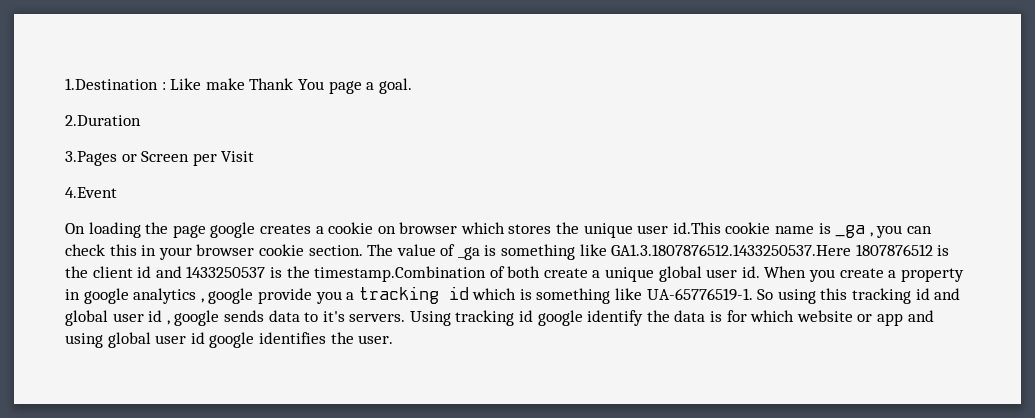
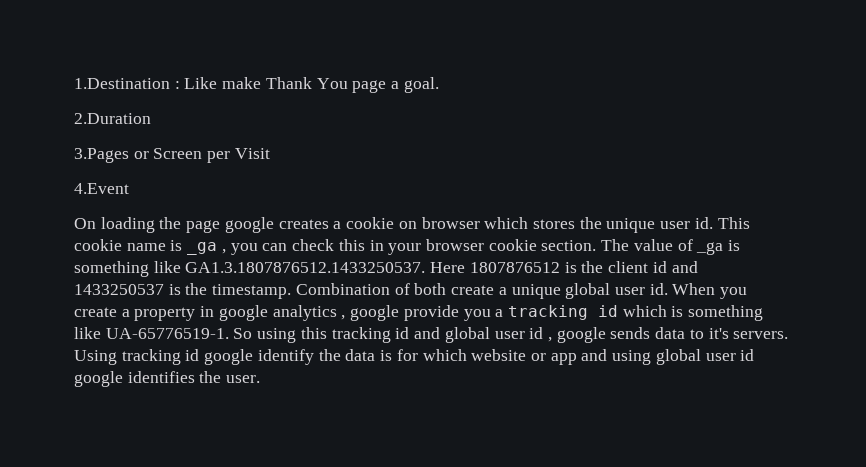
[672,222,721,234] id.This -> [694,217,750,229] id. This
[611,244,852,256] GA1.3.1807876512.1433250537.Here -> [185,262,466,273] GA1.3.1807876512.1433250537. Here
[314,266,487,282] timestamp.Combination -> [212,283,390,299] timestamp. Combination

